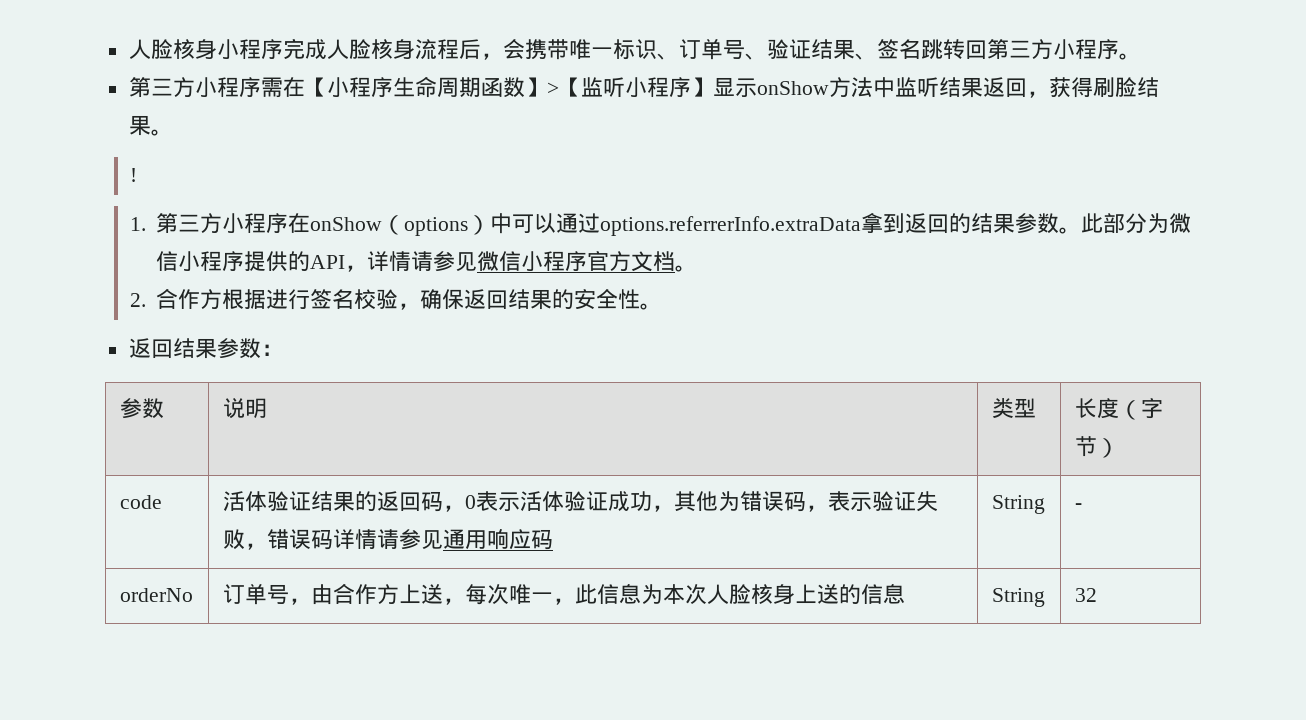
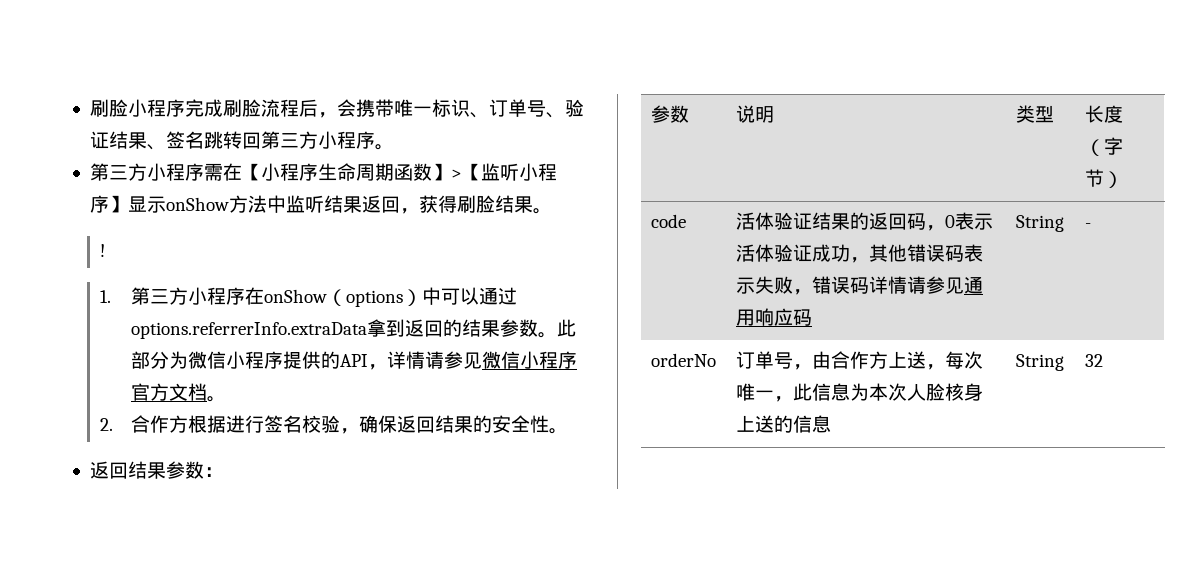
[128,39,217,59] 人脸核身 -> [89,99,128,117] 刷脸
[326,39,415,59] 人脸核身 -> [222,99,261,117] 刷脸
[717,491,916,512] 为错误码，表示验证 -> [906,244,983,262] [735,277,755,294] 错误码表示

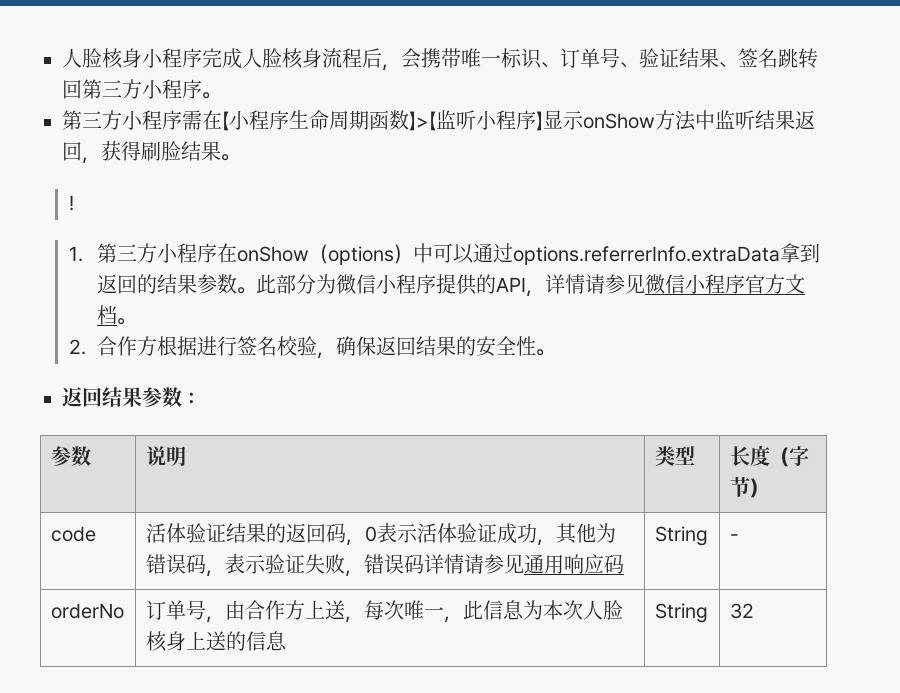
[89,99,128,117] 刷脸 -> [62,48,142,69] 人脸核身
[222,99,261,117] 刷脸 -> [242,48,322,69] 人脸核身
[906,244,983,262] [735,277,755,294] 错误码表示 -> [595,523,616,543] [145,554,305,577] 为错误码，表示验证

